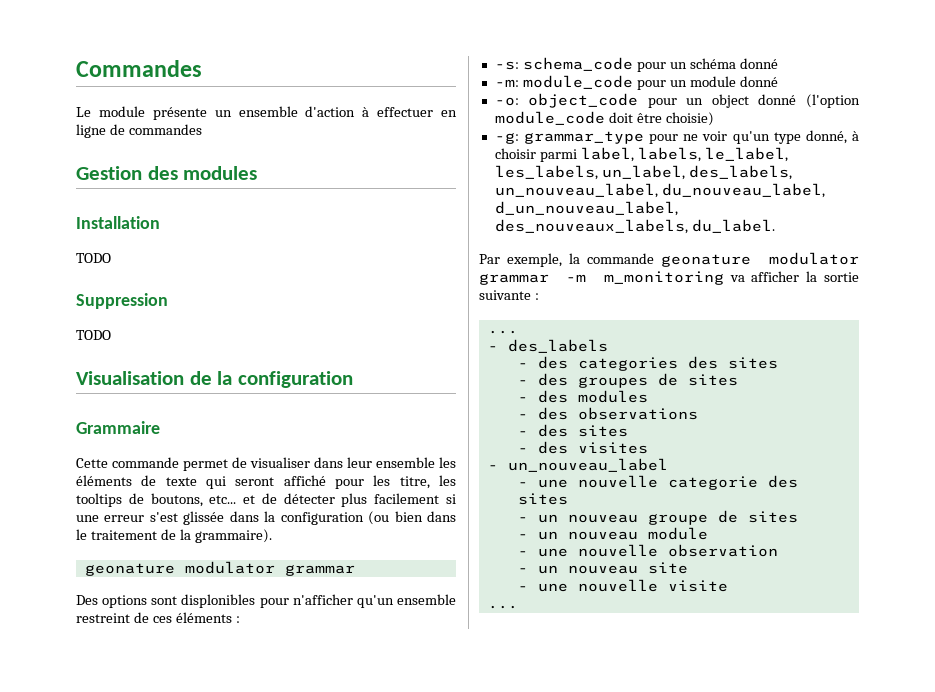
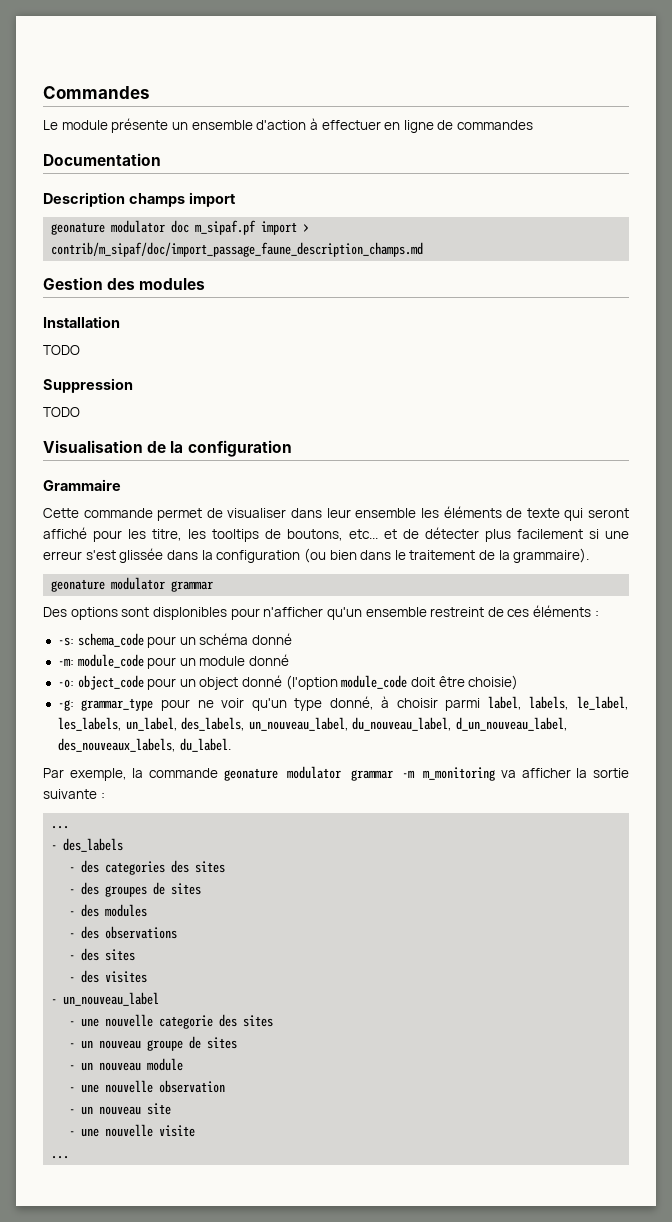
(202, 129) none -> [43,153,161,166] [43,192,236,207] [51,220,310,235] [51,242,424,257] // Documentation // Description champs import // geonature modulator doc m_sipaf.pf import > contrib/m_sipaf/doc/import_passage_faune_description_champs.md

